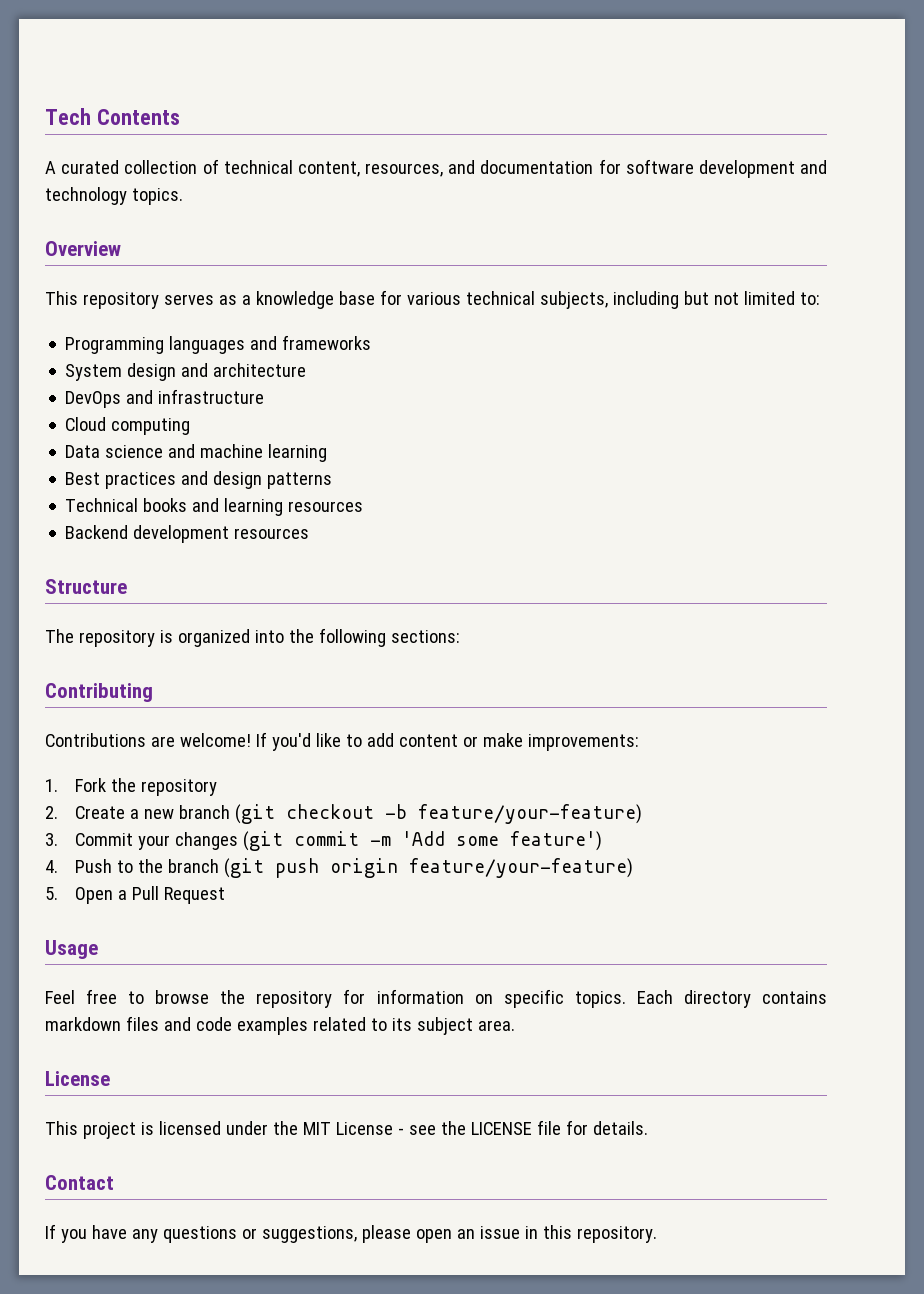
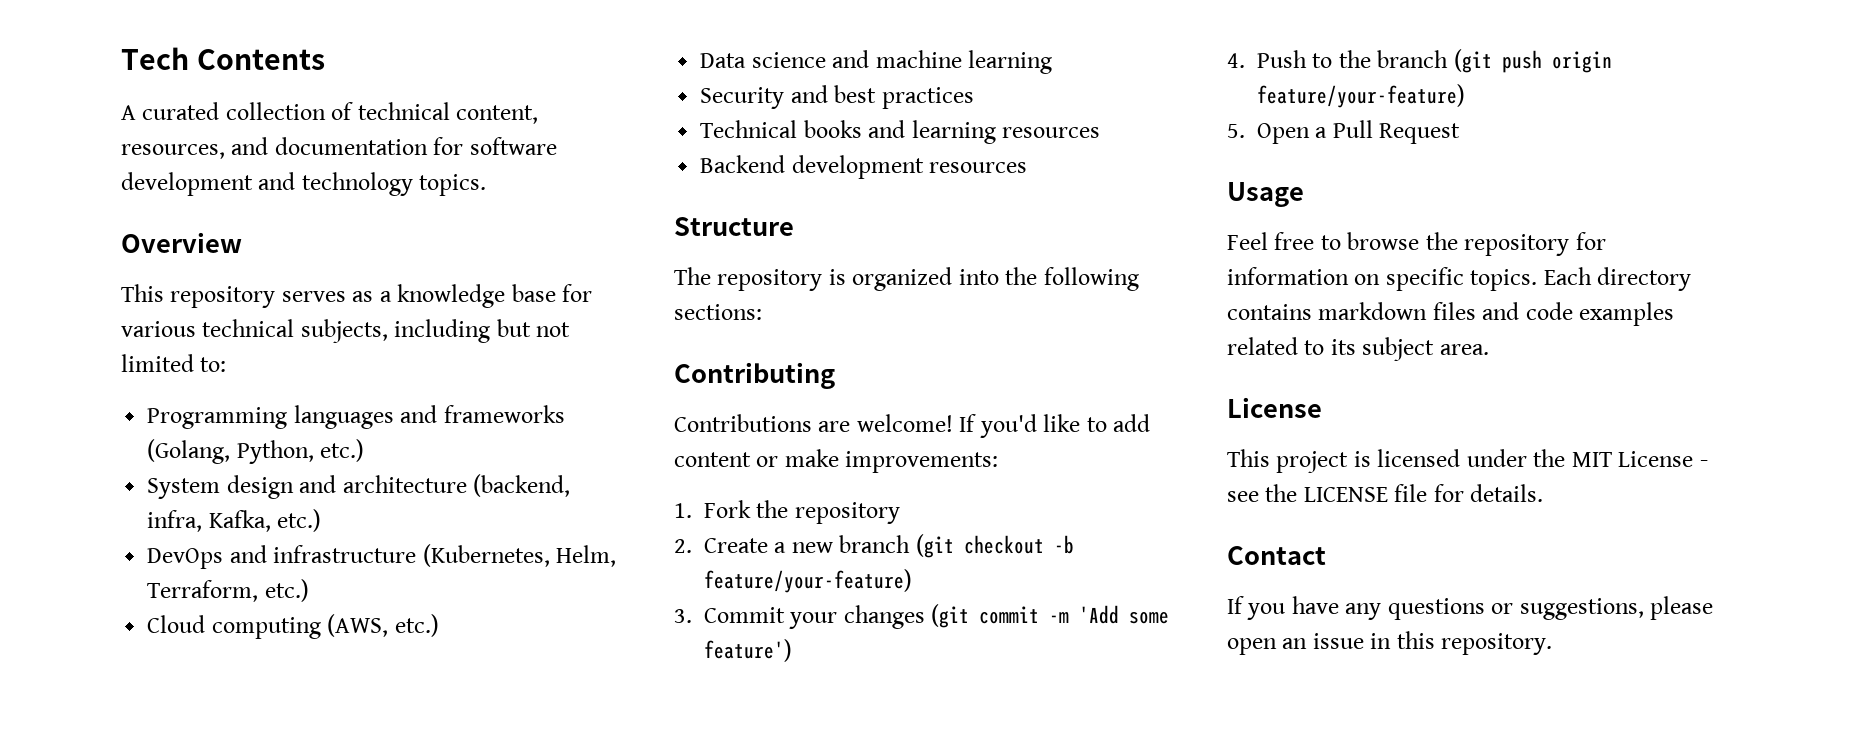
(372, 342) none -> [147,439,365,464] (Golang, Python, etc.)
(307, 370) none -> [473,474,571,497] [147,509,322,532] (backend, infra, Kafka, etc.)
(265, 396) none -> [422,544,617,567] [147,579,309,602] (Kubernetes, Helm, Terraform, etc.)
(191, 426) none -> [327,614,439,637] (AWS, etc.)
[65,471,333,489] Best practices and design patterns -> [700,85,974,109] Security and best practices

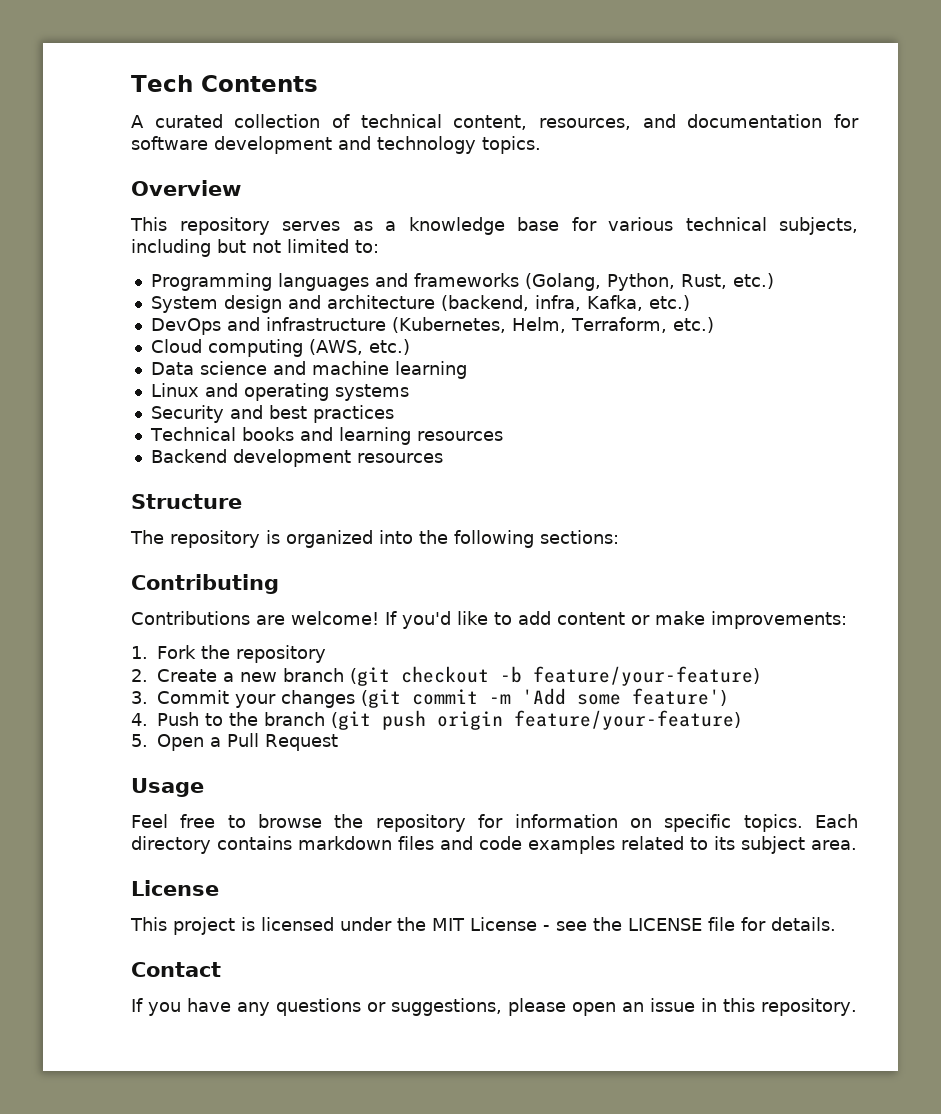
(314, 452) none -> [680,274,727,289] Rust,
(1053, 62) none -> [150,383,409,401] // Linux and operating systems

